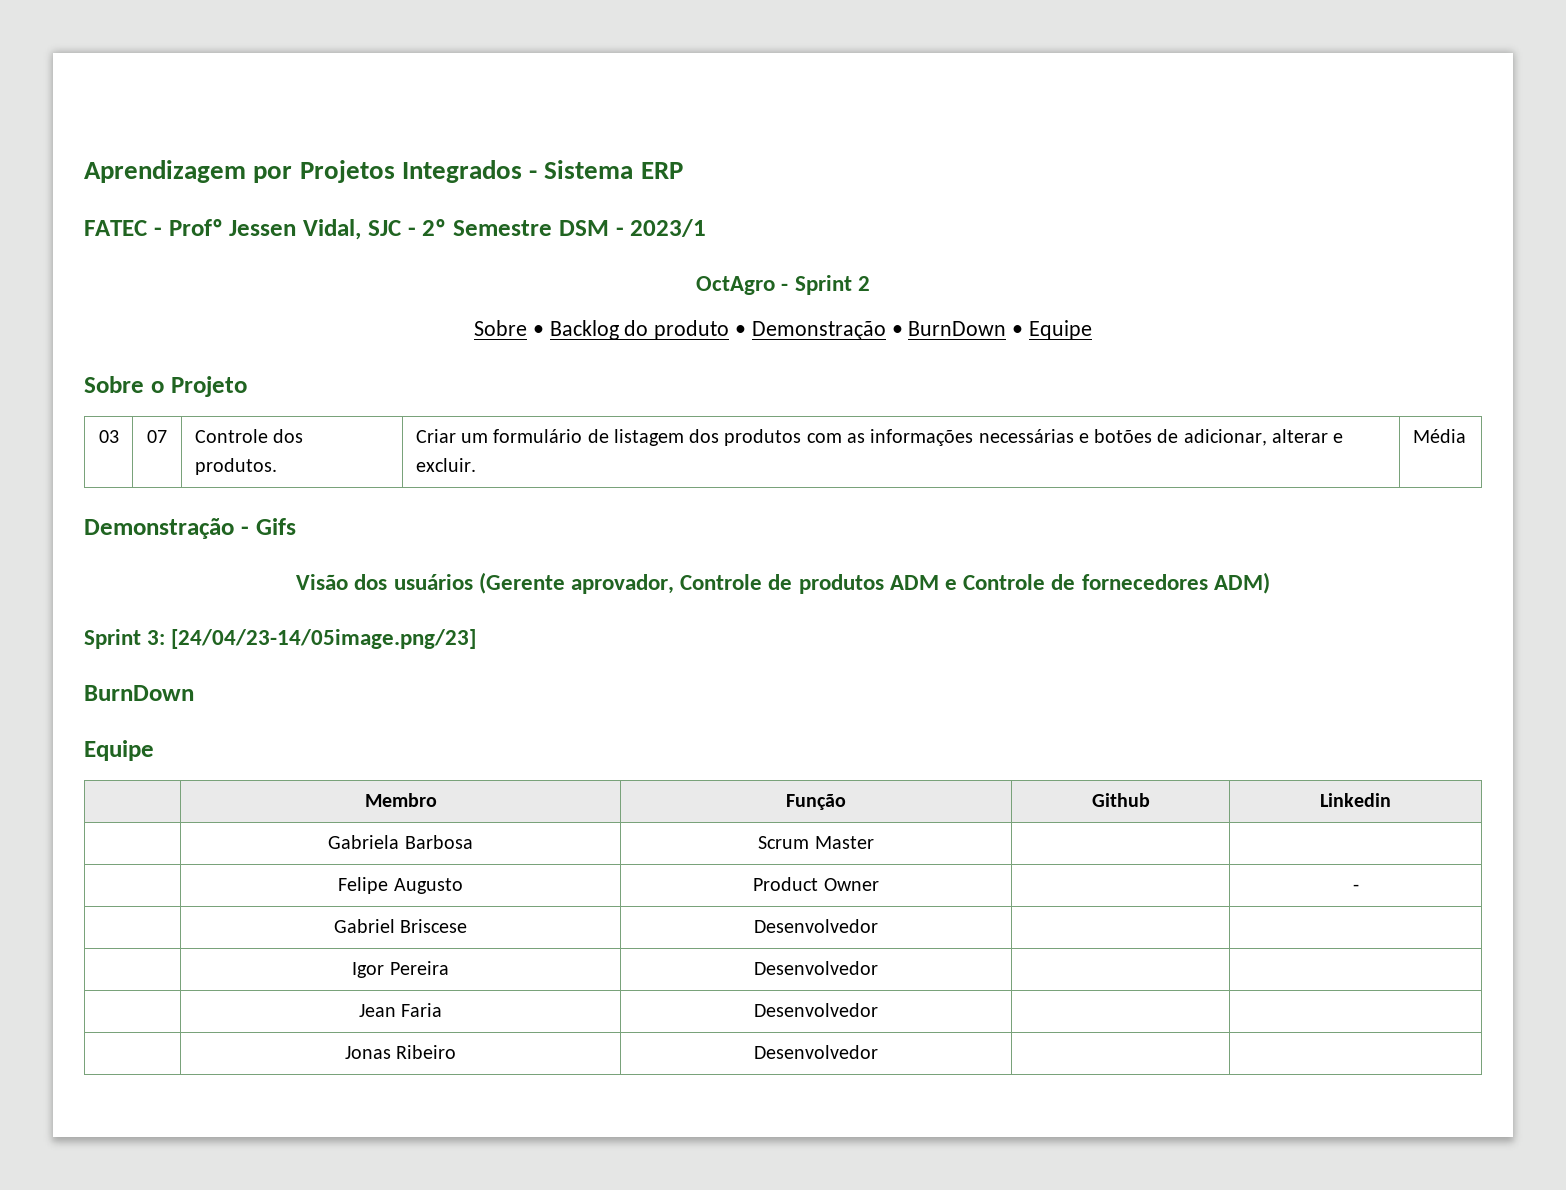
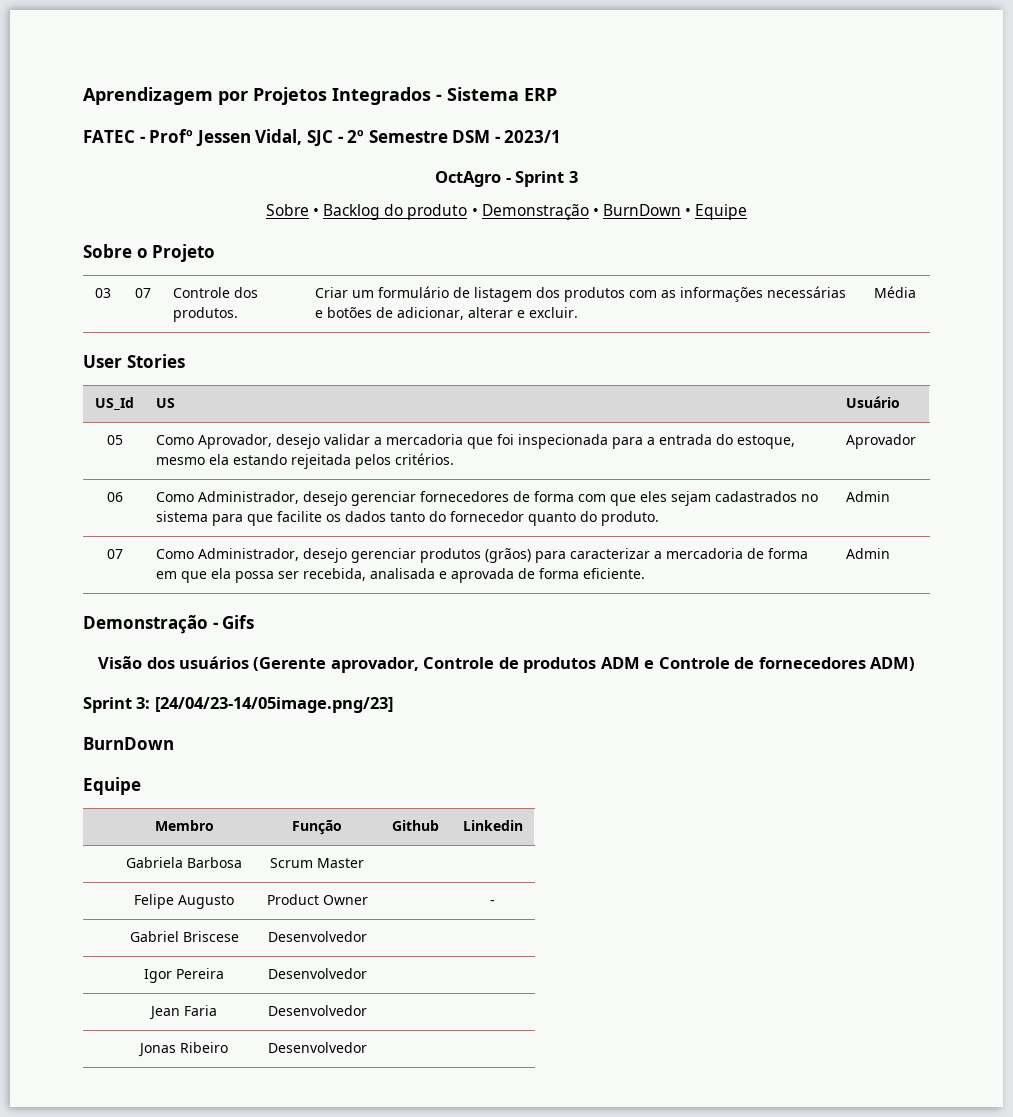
[857,276,870,291] 2 -> [568,171,578,183] 3
(1466, 436) none -> [83,354,185,368] [95,397,134,410] [156,398,176,408] [846,396,901,408] [106,435,123,445] [156,434,796,449] [156,453,455,469] [846,434,917,449] [106,492,123,502] [156,491,819,506] [156,511,660,526] [846,491,891,502] [106,549,123,559] [156,548,809,563] [156,568,646,583] [846,548,891,559] // User Stories // US_Id | US | Usuário // 05 | Como Aprovador, desejo validar a mercadoria que foi inspecionada para a entrada do estoque, mesmo ela estando rejeitada pelos critérios. | Aprovador // 06 | Como Administrador, desejo gerenciar fornecedores de forma com que eles sejam cadastrados no sistema para que facilite os dados tanto do fornecedor quanto do produto. | Admin // 07 | Como Administrador, desejo gerenciar produtos (grãos) para caracterizar a mercadoria de forma em que ela possa ser recebida, analisada e aprovada de forma eficiente. | Admin

